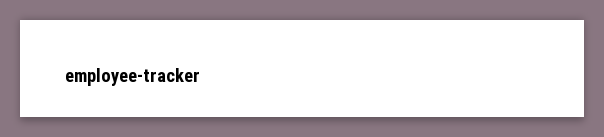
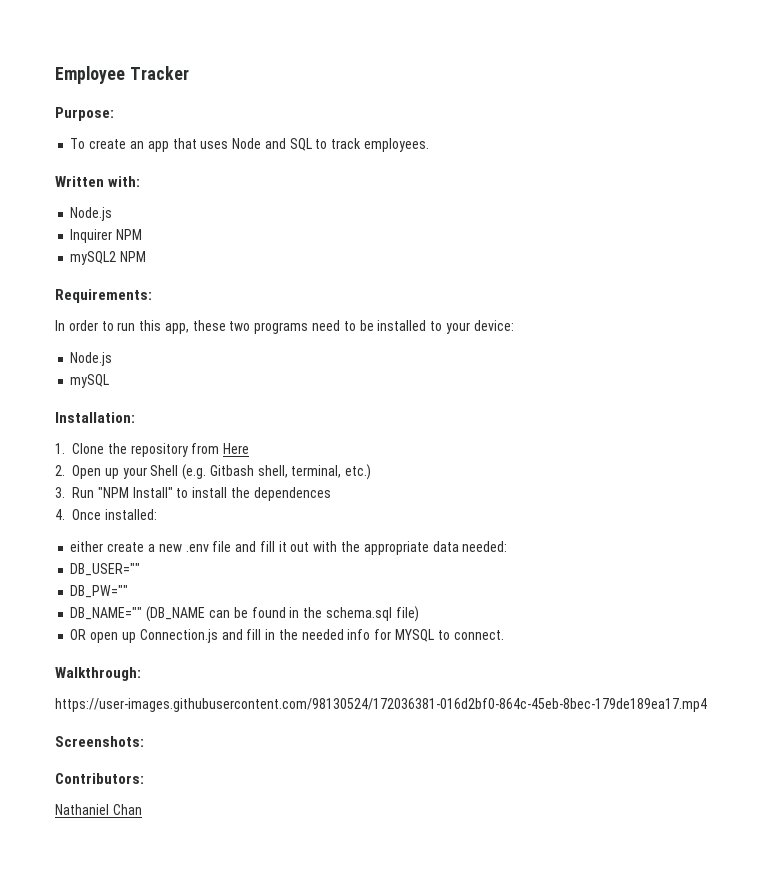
[65,68,200,86] employee-tracker -> [55,66,189,84] [55,107,114,121] [70,138,429,152] [55,176,141,187] [70,207,113,221] [70,229,143,243] [70,251,147,265] [55,289,152,303] [55,320,514,334] [70,352,113,366] [70,374,110,388] [55,412,135,423] [55,443,250,457] [55,464,372,480] [55,487,331,501] [55,509,157,520] [70,541,508,555] [70,563,141,576] [70,585,129,598] [70,606,419,622] [70,629,504,643] [55,667,141,681] [55,698,707,712] [55,736,144,747] [55,773,144,784] [55,804,142,815] Employee Tracker // Purpose: // To create an app that uses Node and SQL to track employees. // Written with: // Node.js // Inquirer NPM // mySQL2 NPM // Requirements: // In order to run this app, these two programs need to be installed to your device: // Node.js // mySQL // Installation: // 1. Clone the repository from Here // 2. Open up your Shell (e.g. Gitbash shell, terminal, etc.) // 3. Run "NPM Install" to install the dependences // 4. Once installed: // either create a new .env file and fill it out with the appropriate data needed: // DB_USER="" // DB_PW="" // DB_NAME="" (DB_NAME can be found in the schema.sql file) // OR open up Connection.js and fill in the needed info for MYSQL to connect. // Walkthrough: // https://user-images.githubusercontent.com/98130524/172036381-016d2bf0-864c-45eb-8bec-179de189ea17.mp4 // Screenshots: // Contributors: // Nathaniel Chan

